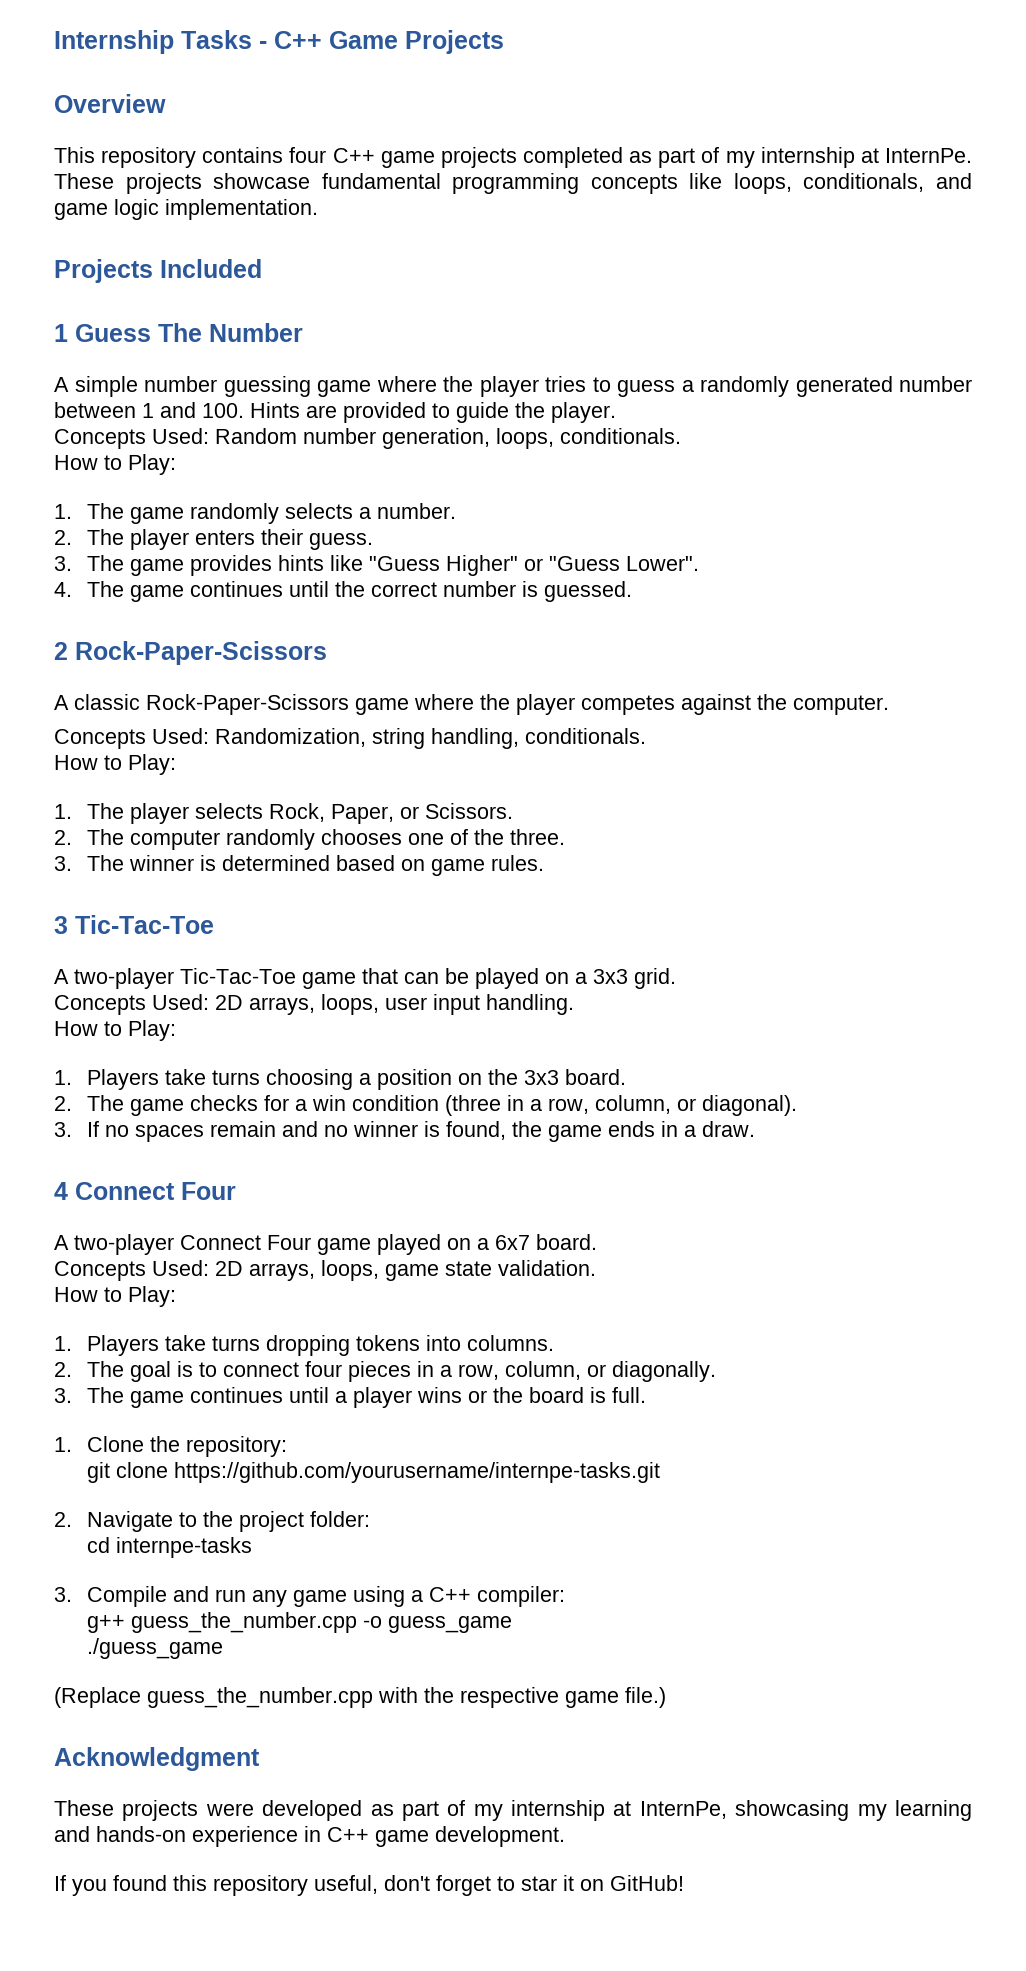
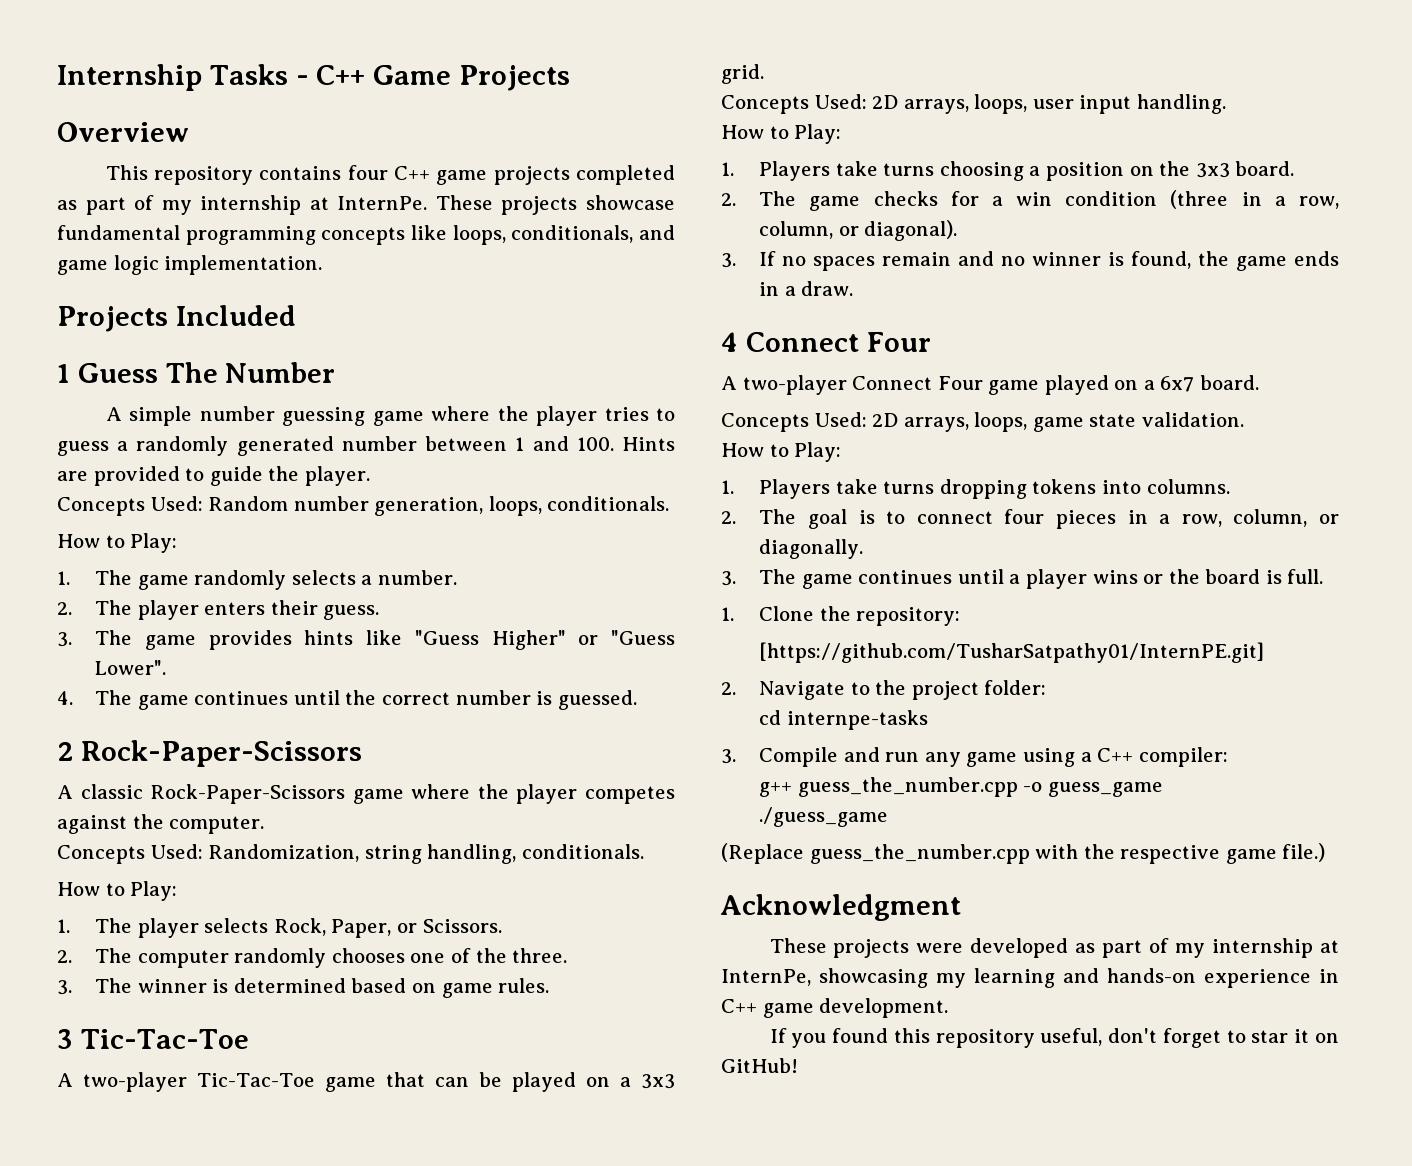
[87,1462,661,1483] git clone https://github.com/yourusername/internpe-tasks.git -> [759,642,1265,663] [https://github.com/TusharSatpathy01/InternPE.git]

